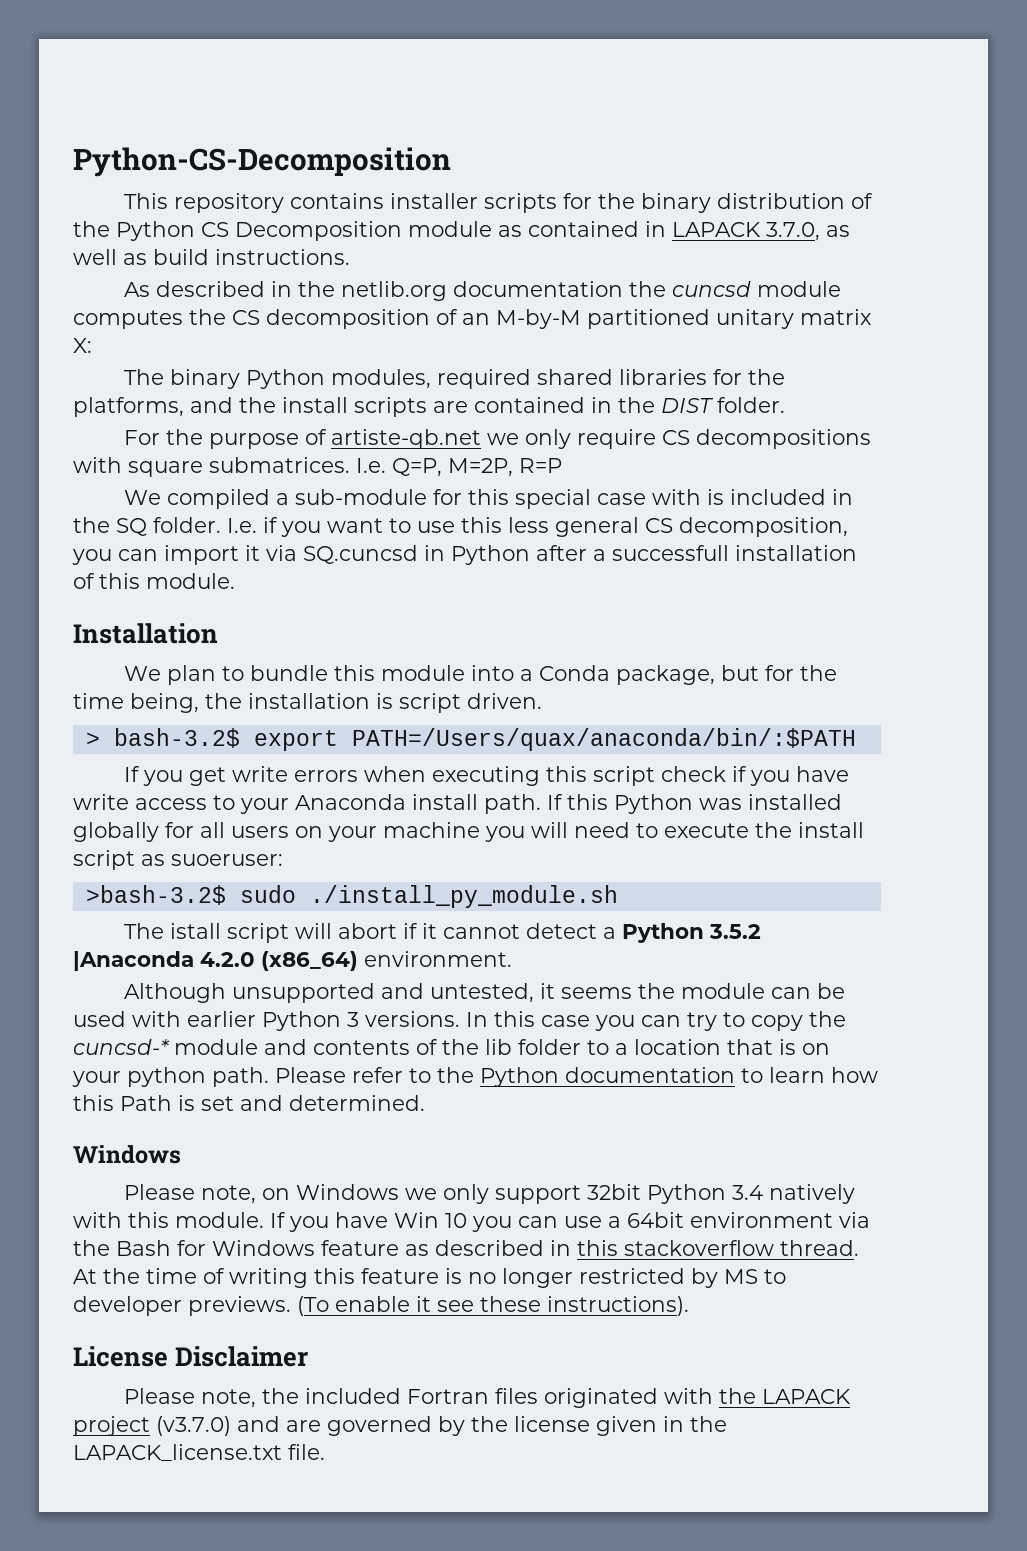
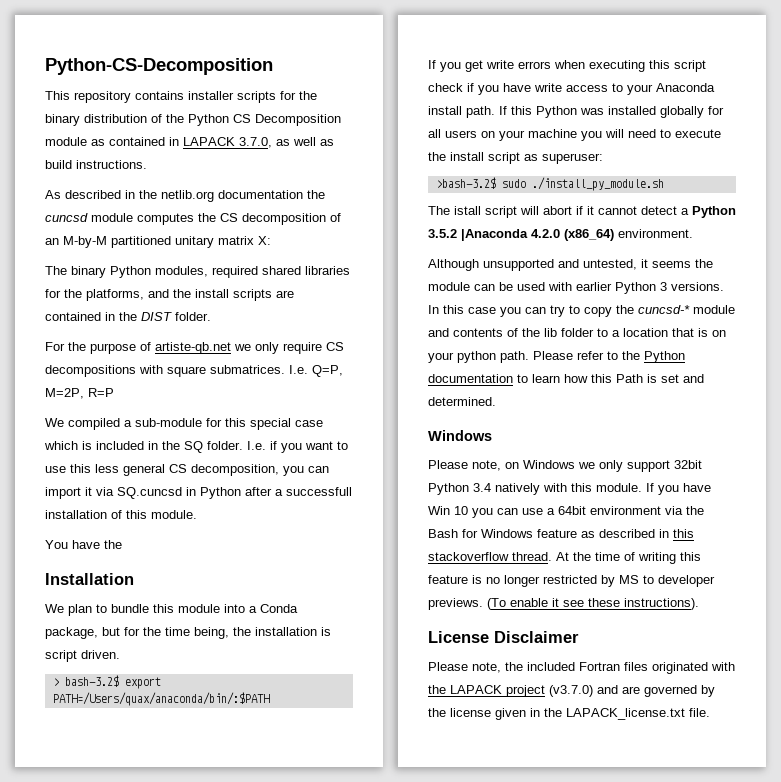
[651,489,701,505] with -> [44,441,78,450] which
(235, 581) none -> [45,540,122,549] // You have the
[171,854,283,866] suoeruser: -> [542,153,603,164] superuser:

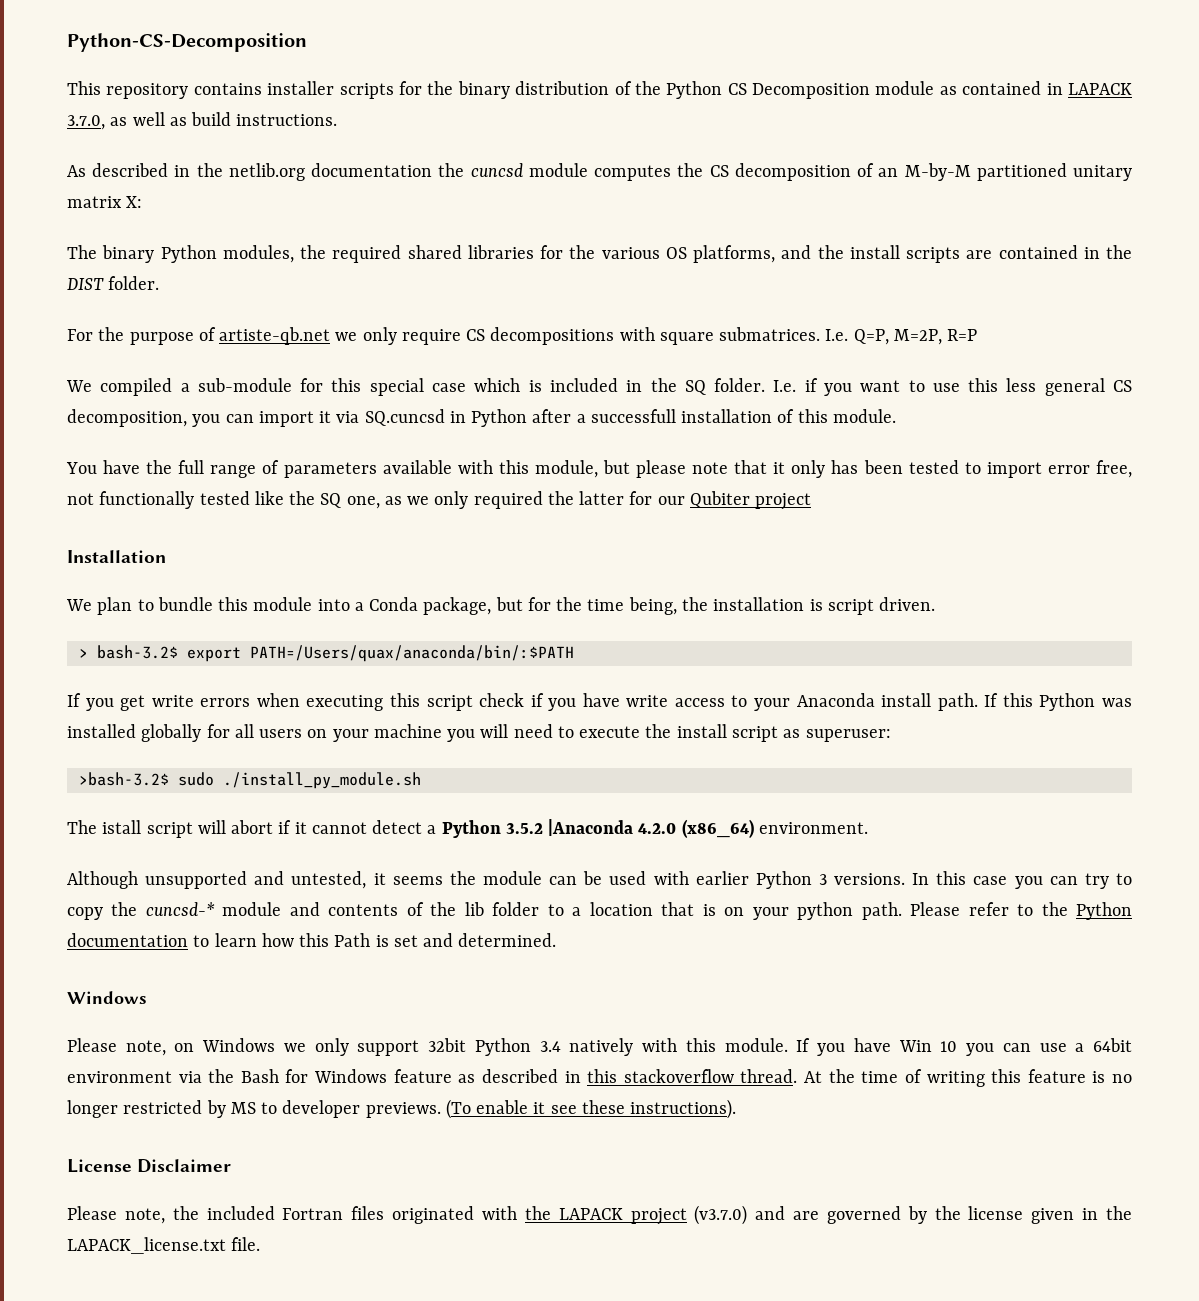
(208, 271) none -> [300,245,326,259] the
(82, 293) none -> [601,247,687,259] various OS
(122, 544) none -> [178,460,1132,478] [67,491,812,510] full range of parameters available with this module, but please note that it only has been tested to import error free, not functionally tested like the SQ one, as we only required the latter for our Qubiter project

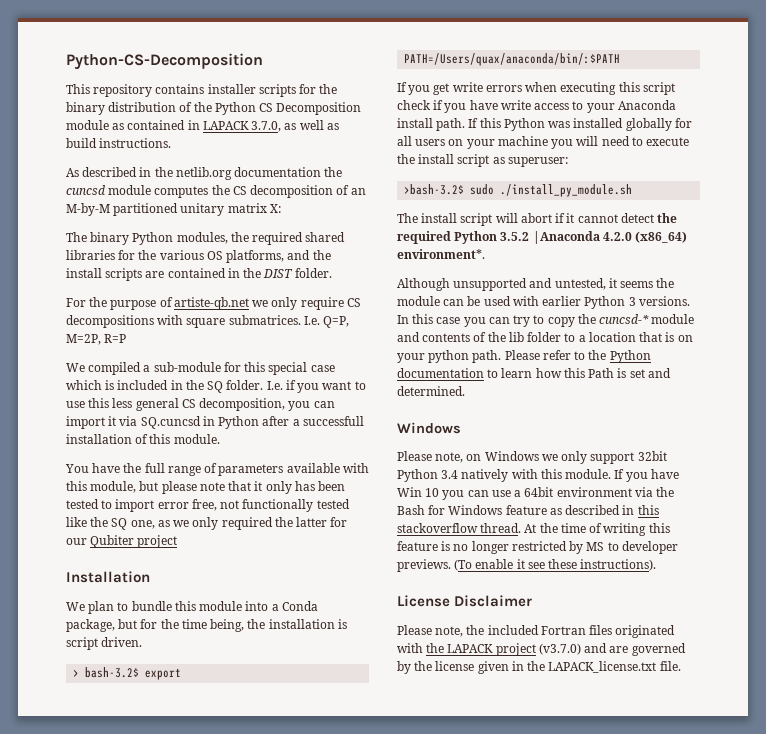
[102,820,142,834] istall -> [421,213,458,223] install
[427,825,437,834] a -> [657,213,678,223] [397,231,451,244] the required
[758,822,868,834] environment. -> [397,249,485,259] environment*.

